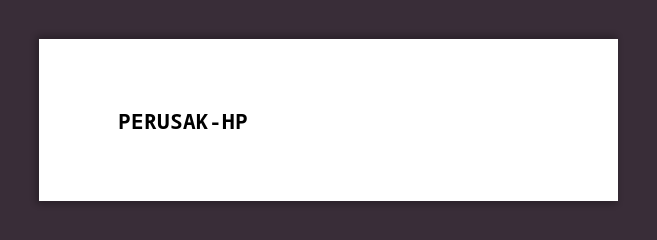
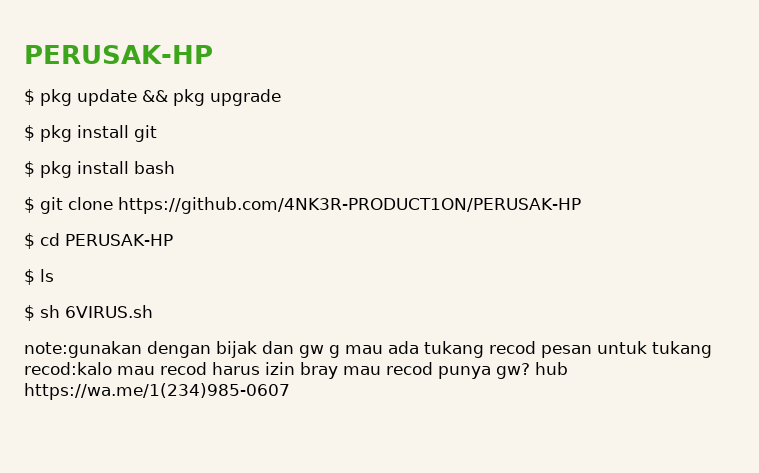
[118,114,248,129] PERUSAK-HP -> [24,45,213,64] [24,89,281,106] [24,125,157,142] [24,161,175,178] [24,197,581,214] [24,233,173,249] [24,269,54,285] [24,305,153,321] [24,341,712,358] [24,362,568,379] [24,383,290,400] PERUSAK-HP // $ pkg update && pkg upgrade // $ pkg install git // $ pkg install bash // $ git clone https://github.com/4NK3R-PRODUCT1ON/PERUSAK-HP // $ cd PERUSAK-HP // $ ls // $ sh 6VIRUS.sh // note:gunakan dengan bijak dan gw g mau ada tukang recod pesan untuk tukang recod:kalo mau recod harus izin bray mau recod punya gw? hub https://wa.me/1(234)985-0607

